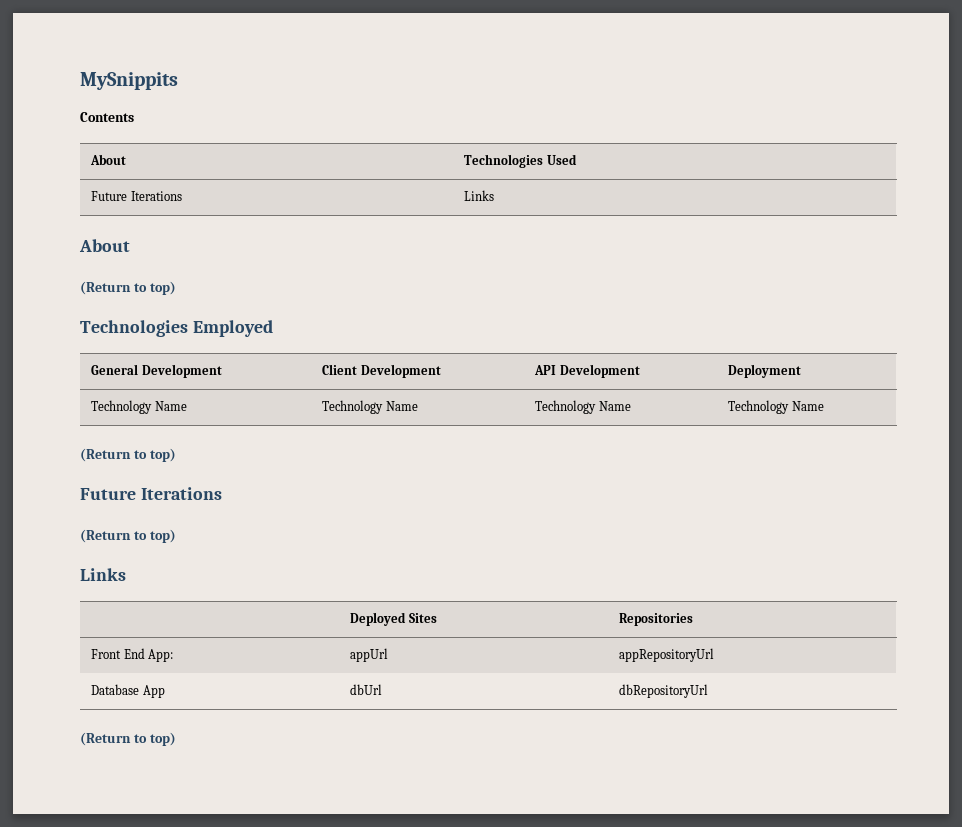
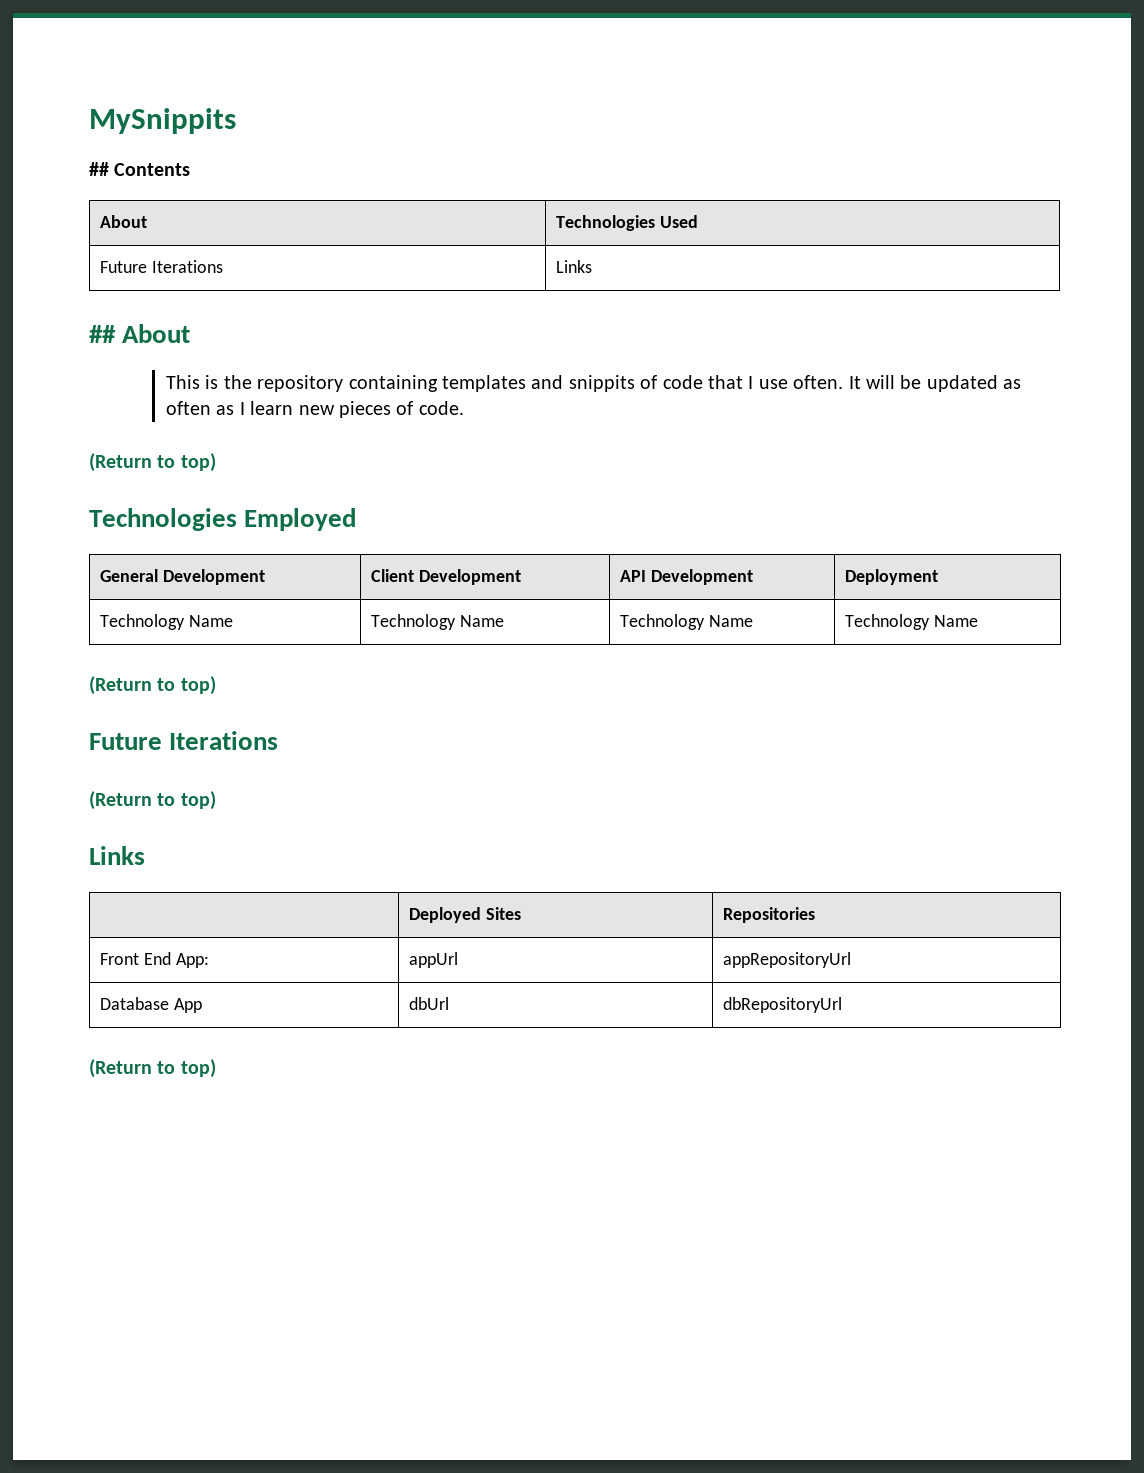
(178, 81) none -> [89,162,109,176] ##
[79,239,130,252] About -> [89,324,191,343] [166,375,1022,392] [166,401,464,418] ## About // This is the repository containing templates and snippits of code that I use often. It will be updated as often as I learn new pieces of code.

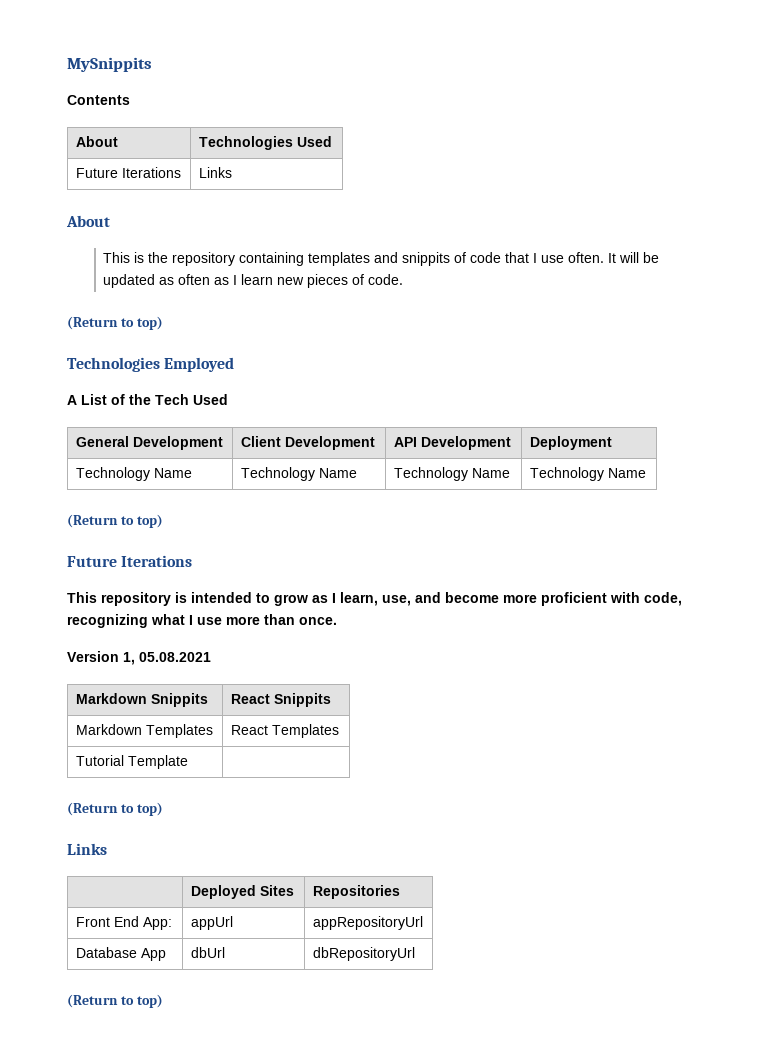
[89,162,109,176] ## -> (152, 64) none
[89,325,116,343] ## -> (232, 172) none
(357, 519) none -> [67,394,228,405] // A List of the Tech Used
(279, 740) none -> [67,592,682,606] [67,614,337,628] [67,651,211,665] [75,693,208,707] [230,693,331,707] [75,724,213,738] [230,724,339,738] [75,755,188,769] // This repository is intended to grow as I learn, use, and become more proficient with code, recognizing what I use more than once. // Version 1, 05.08.2021 // Markdown Snippits | React Snippits // Markdown Templates | React Templates // Tutorial Template |

